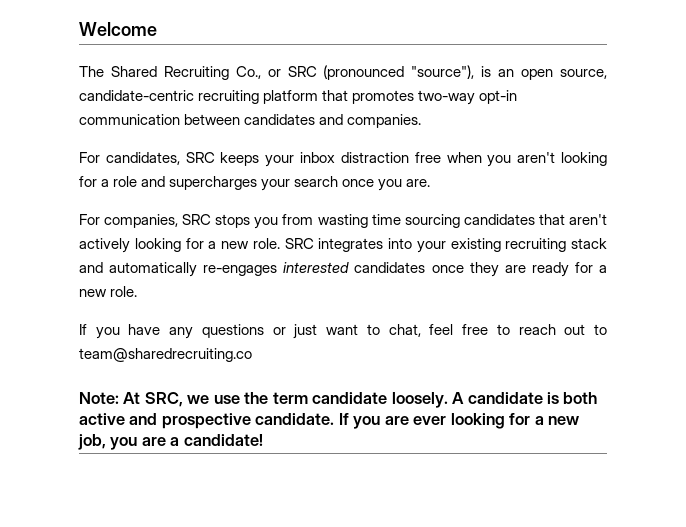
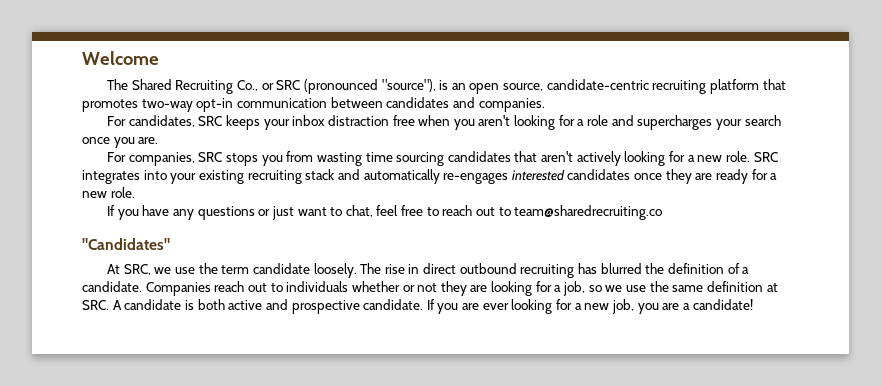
[79,392,119,404] Note: -> [82,238,170,250] "Candidates" //
(448, 400) none -> [360,263,750,278] [82,281,778,296] [82,300,109,310] The rise in direct outbound recruiting has blurred the definition of a candidate. Companies reach out to individuals whether or not they are looking for a job, so we use the same definition at SRC.

